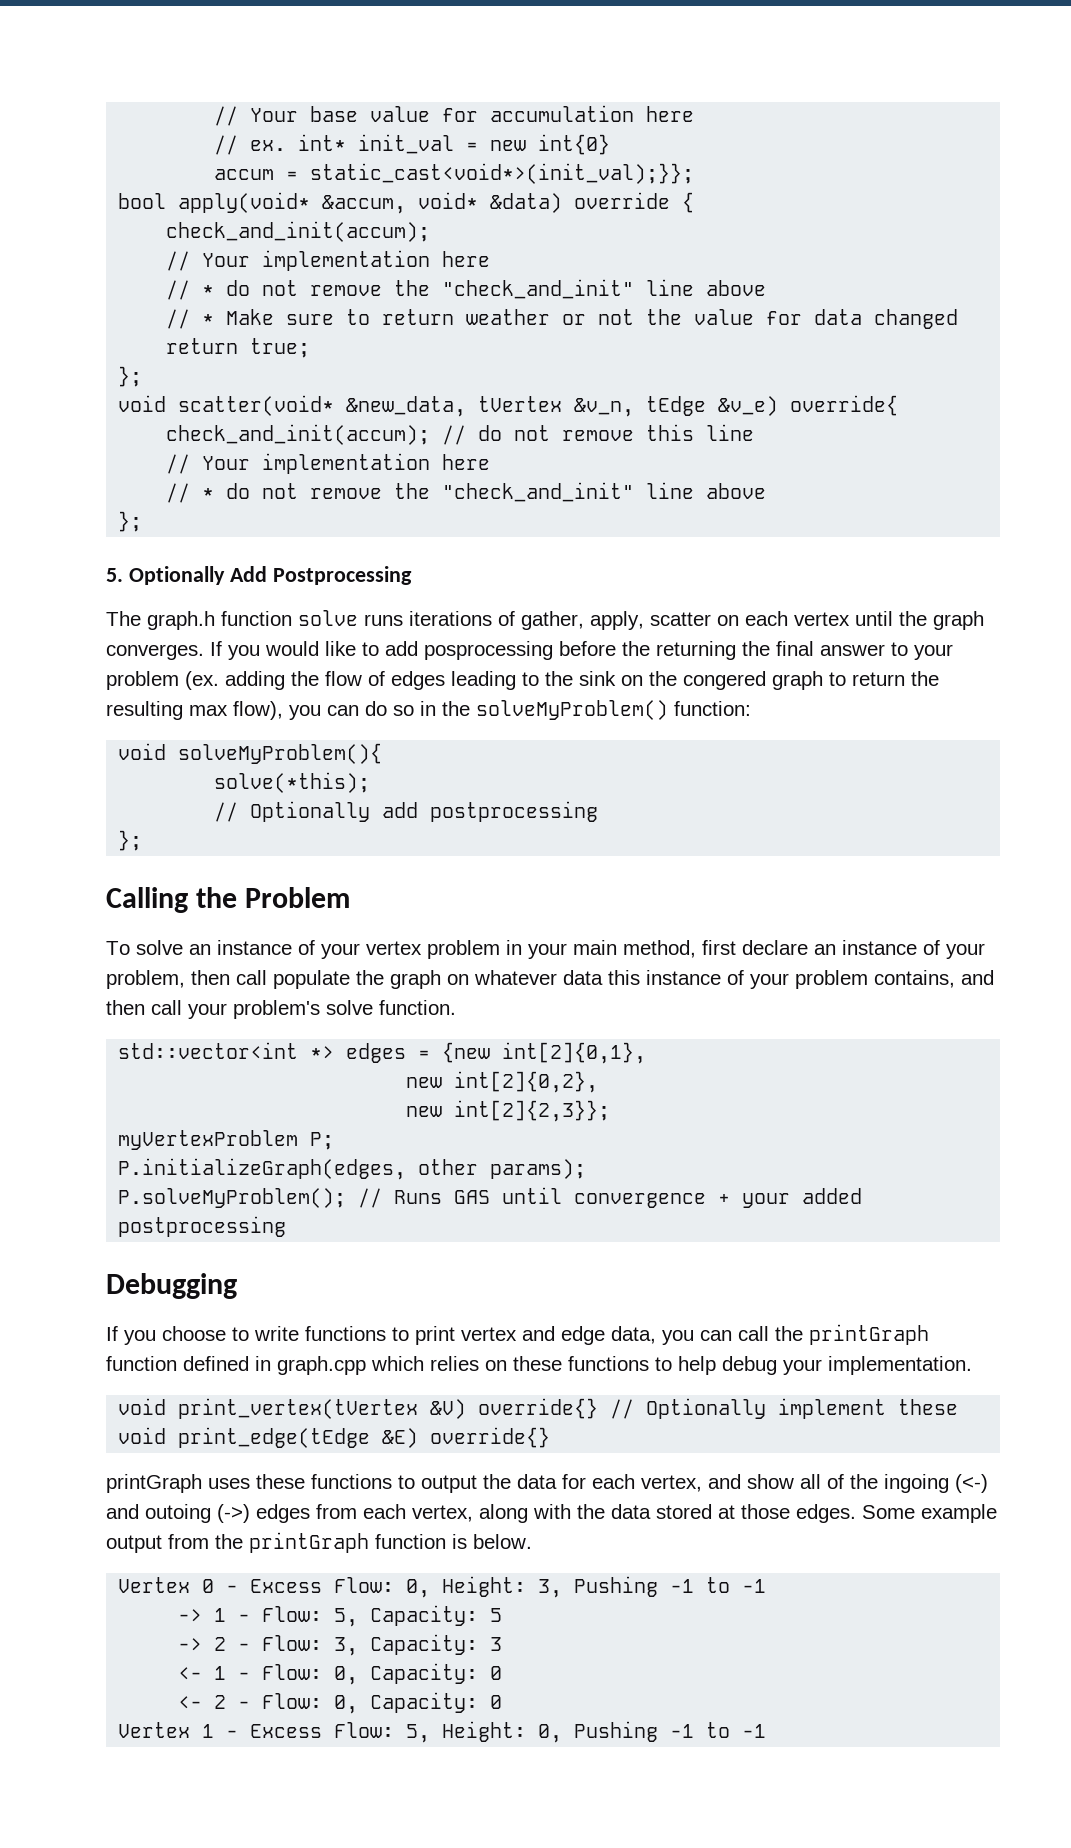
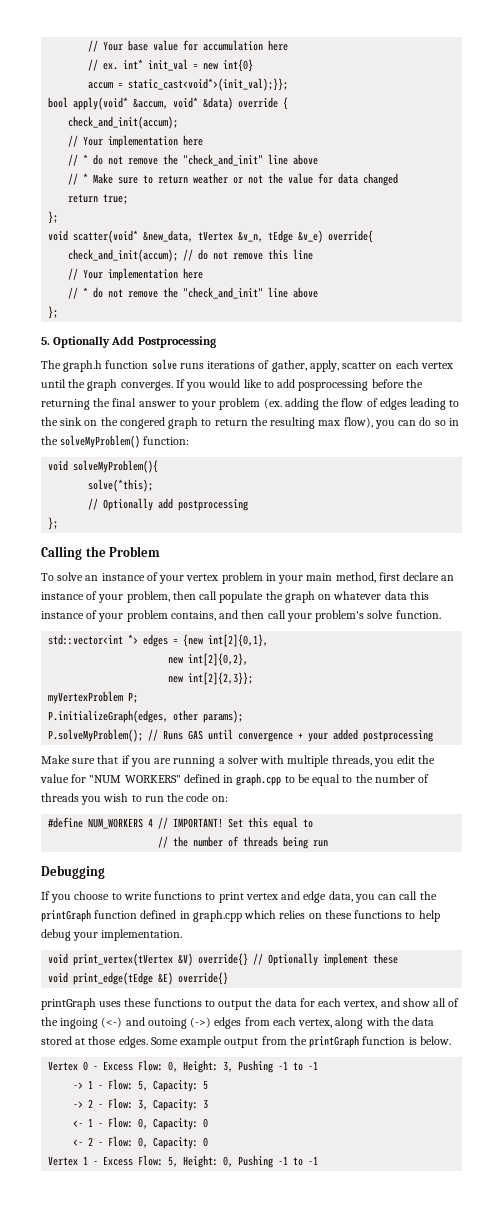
(287, 1226) none -> [41,755,436,767] [40,773,430,786] [41,793,228,805] [48,817,314,830] [158,836,329,849] // Make sure that if you are running a solver with multiple threads, you edit the value for "NUM WORKERS" defined in graph.cpp to be equal to the number of threads you wish to run the code on: // #define NUM_WORKERS 4 // IMPORTANT! Set this equal to // // the number of threads being run

